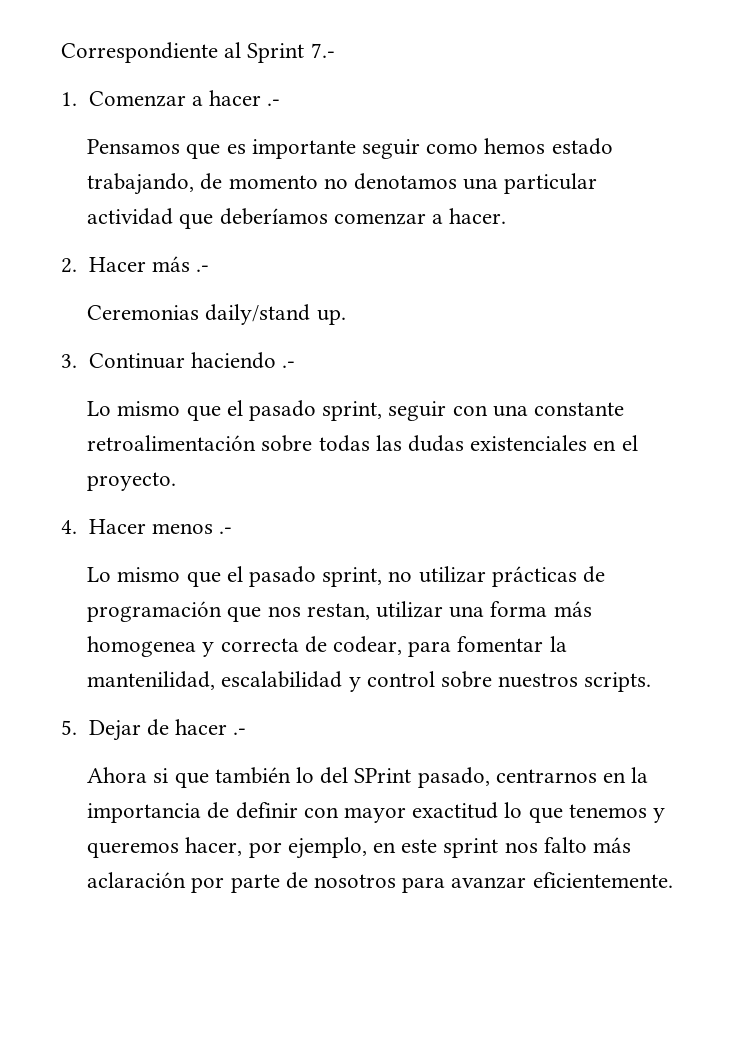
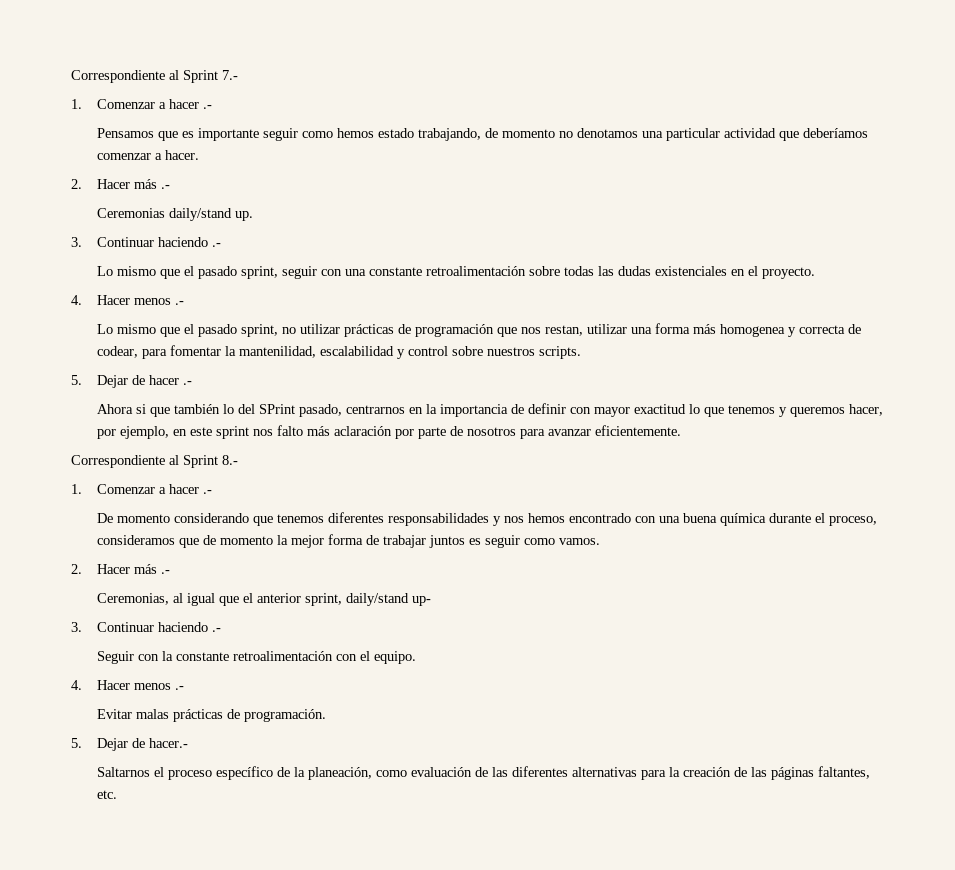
(673, 880) none -> [71,455,238,468] [71,484,213,494] [97,512,878,526] [97,534,601,548] [71,564,171,574] [97,593,432,606] [71,622,222,632] [97,651,417,664] [71,680,185,690] [97,709,327,722] [71,738,189,751] [97,766,871,780] [97,790,118,799] // Correspondiente al Sprint 8.- // 1. Comenzar a hacer .- // De momento considerando que tenemos diferentes responsabilidades y nos hemos encontrado con una buena química durante el proceso, consideramos que de momento la mejor forma de trabajar juntos es seguir como vamos. // 2. Hacer más .- // Ceremonias, al igual que el anterior sprint, daily/stand up- // 3. Continuar haciendo .- // Seguir con la constante retroalimentación con el equipo. // 4. Hacer menos .- // Evitar malas prácticas de programación. // 5. Dejar de hacer.- // Saltarnos el proceso específico de la planeación, como evaluación de las diferentes alternativas para la creación de las páginas faltantes, etc.

